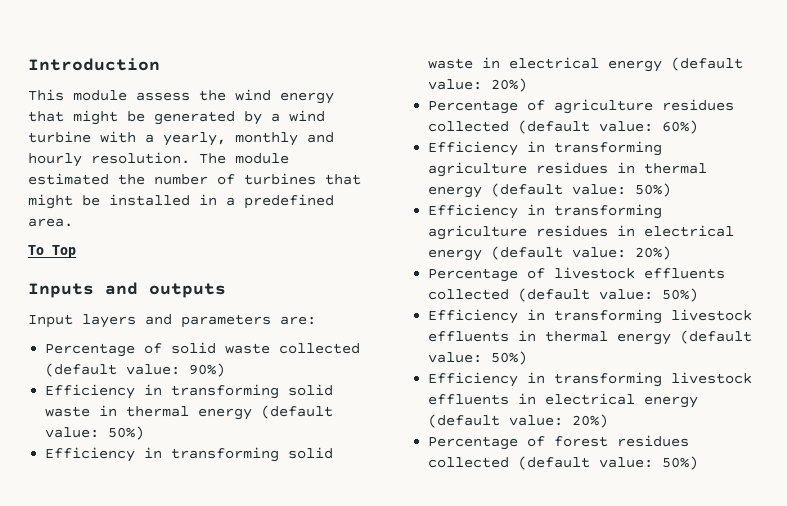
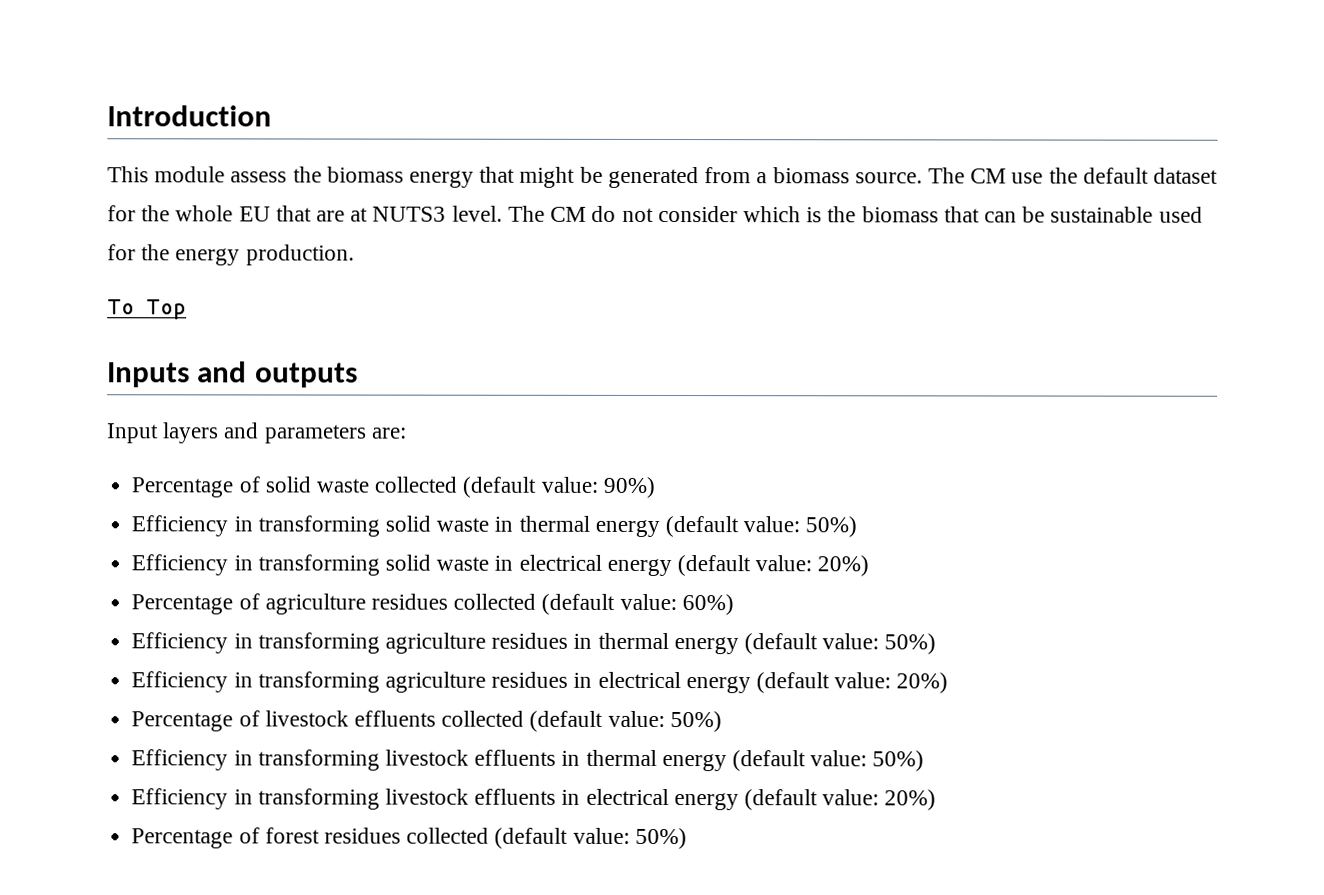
[235,89,271,101] wind -> [326,166,404,183] biomass
[244,110,325,125] [28,131,334,146] [28,152,289,167] [28,173,361,185] [28,194,334,209] [28,218,73,227] by a wind turbine with a yearly, monthly and hourly resolution. The module estimated the number of turbines that might be installed in a predefined area. -> [704,167,1218,184] [107,205,1203,223] [107,244,355,266] from a biomass source. The CM use the default dataset for the whole EU that are at NUTS3 level. The CM do not consider which is the biomass that can be sustainable used for the energy production.

